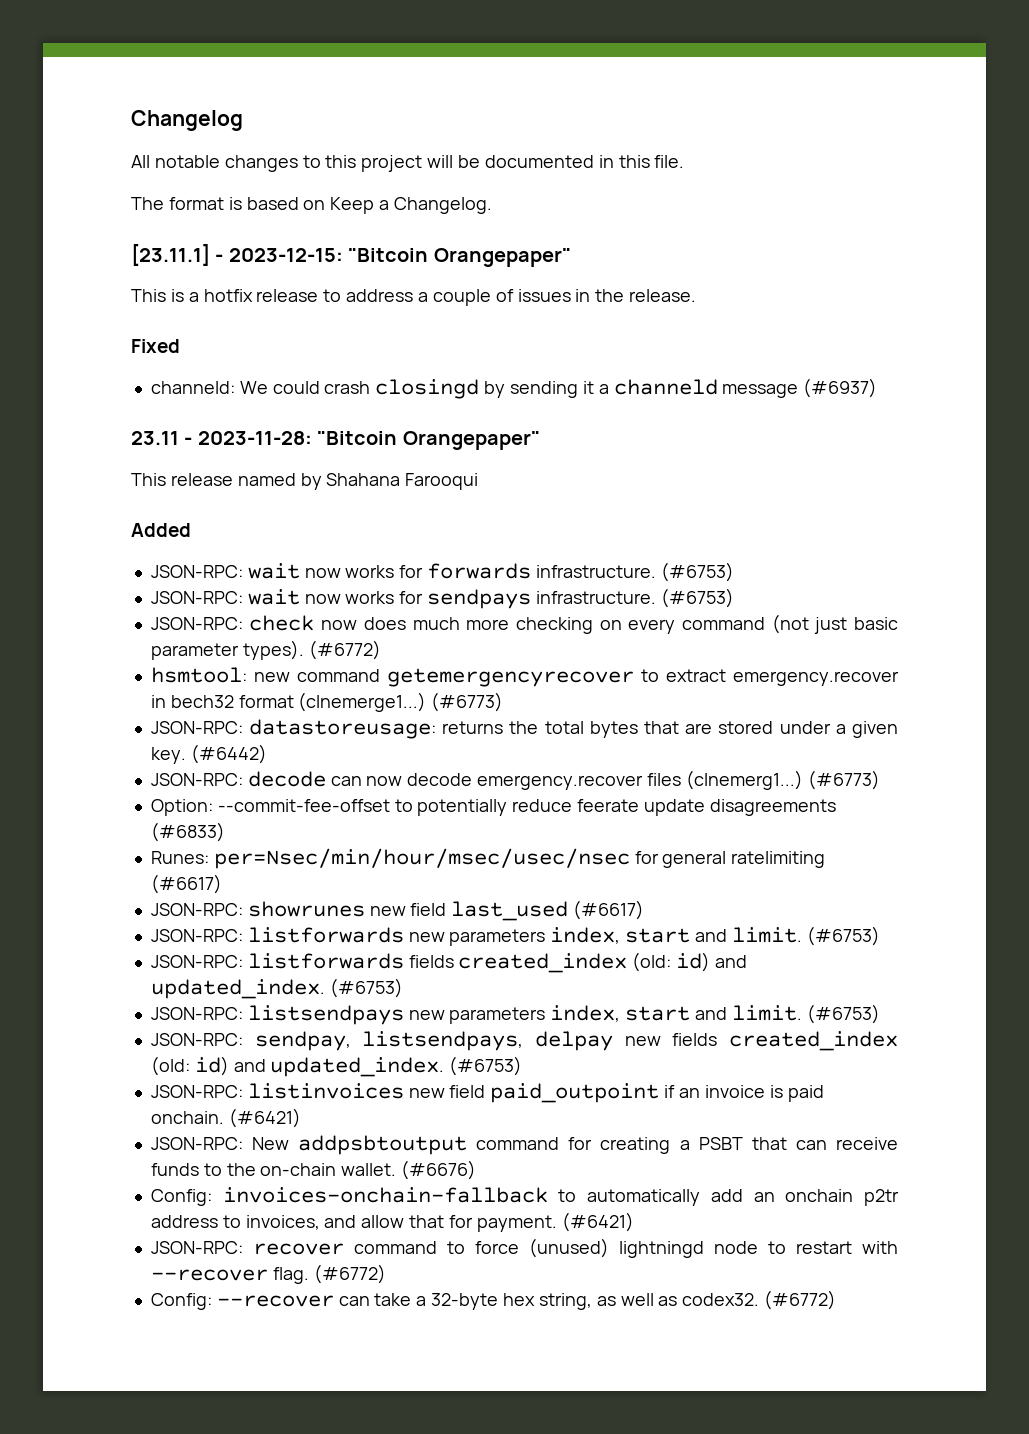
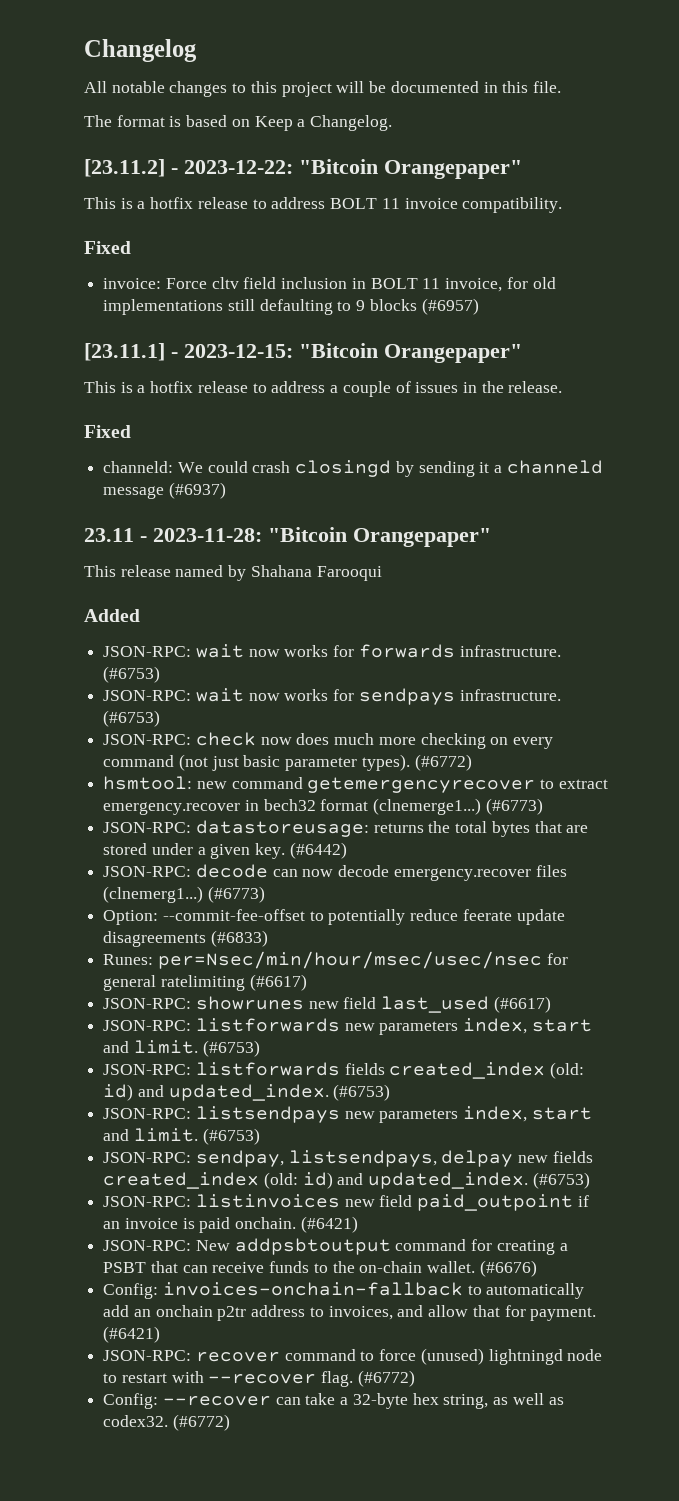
(493, 205) none -> [84,159,522,179] [84,197,563,213] [84,241,131,254] [103,277,556,292] [103,298,479,315] // [23.11.2] - 2023-12-22: "Bitcoin Orangepaper" // This is a hotfix release to address BOLT 11 invoice compatibility. // Fixed // invoice: Force cltv field inclusion in BOLT 11 invoice, for old implementations still defaulting to 9 blocks (#6957)

